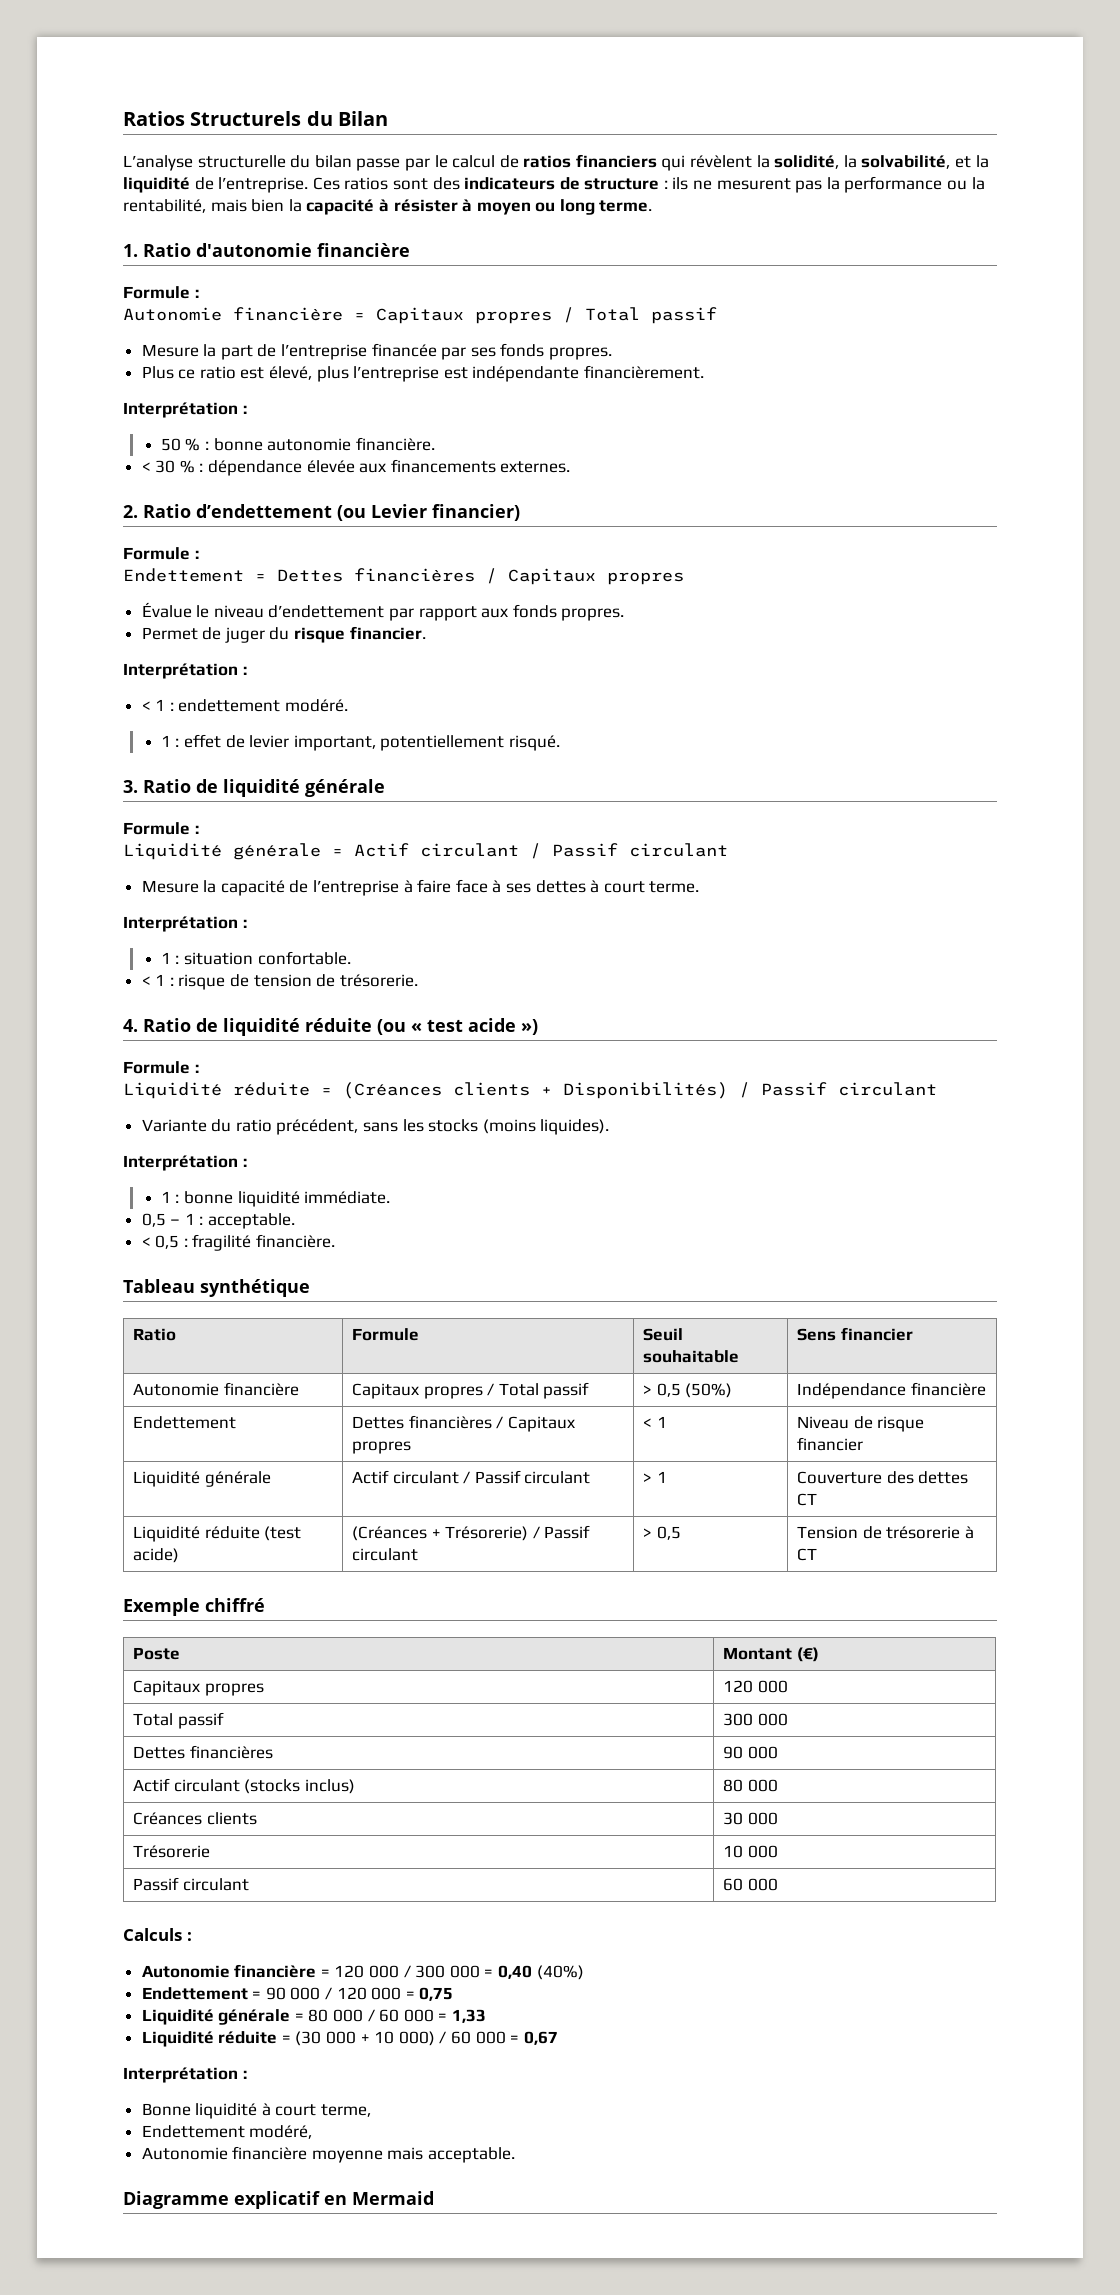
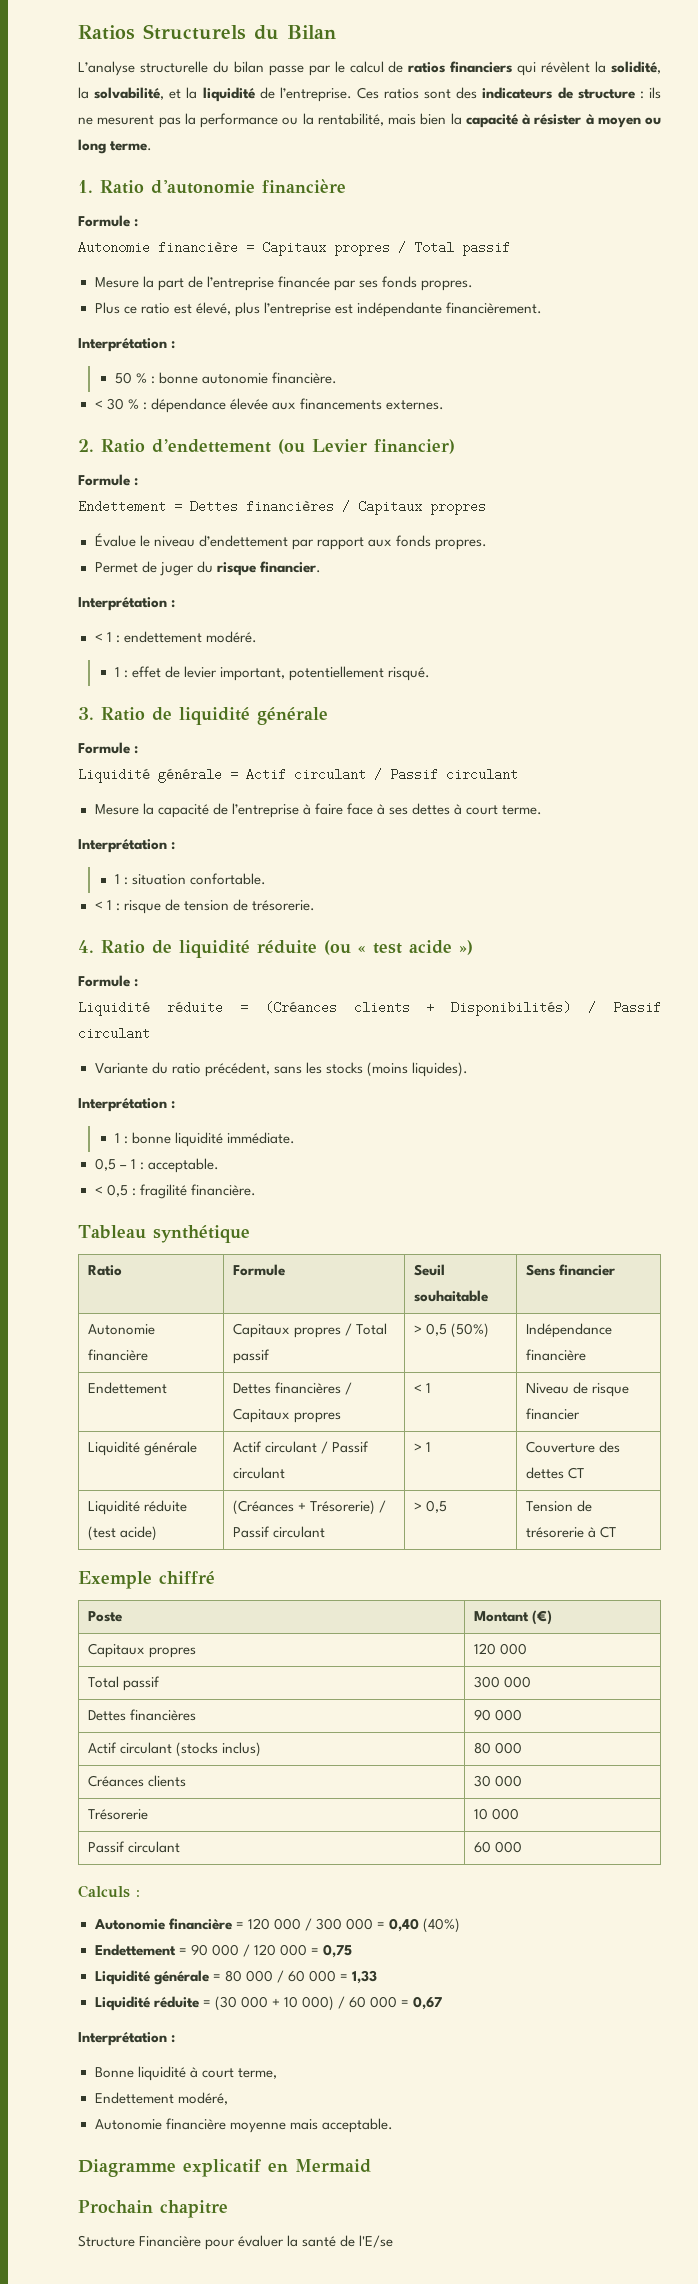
(434, 2198) none -> [78,2200,228,2218] [78,2235,394,2250] // Prochain chapitre // Structure Financière pour évaluer la santé de l'E/se

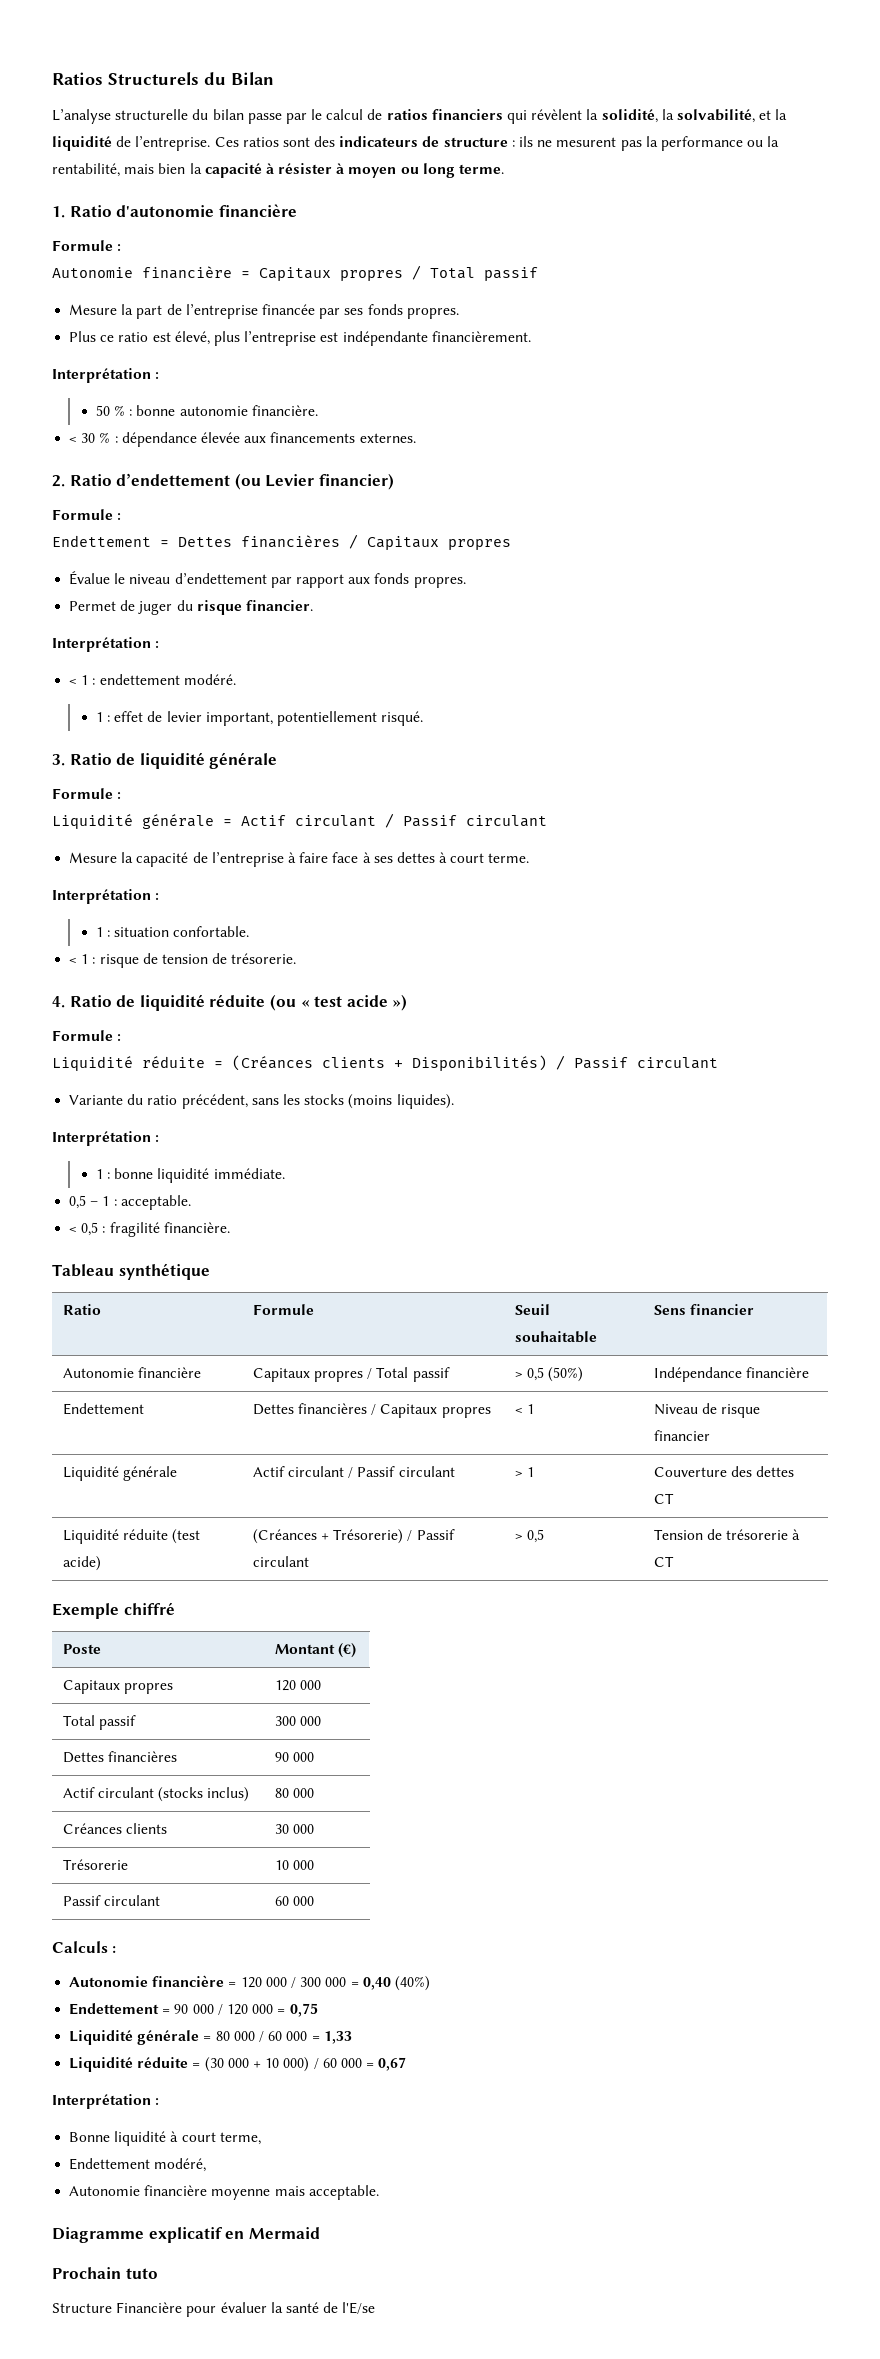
[160,2200,228,2218] chapitre -> [125,2268,158,2279] tuto

